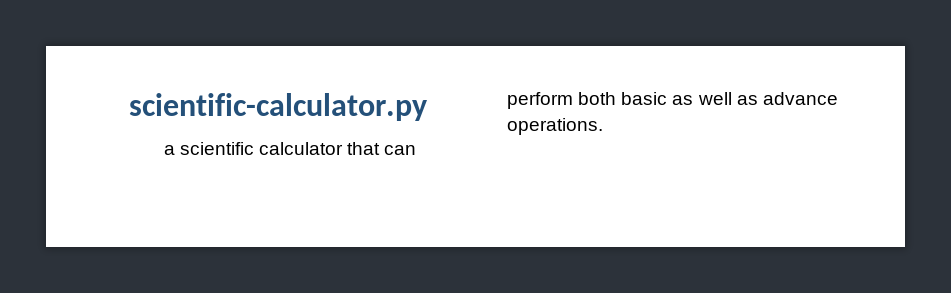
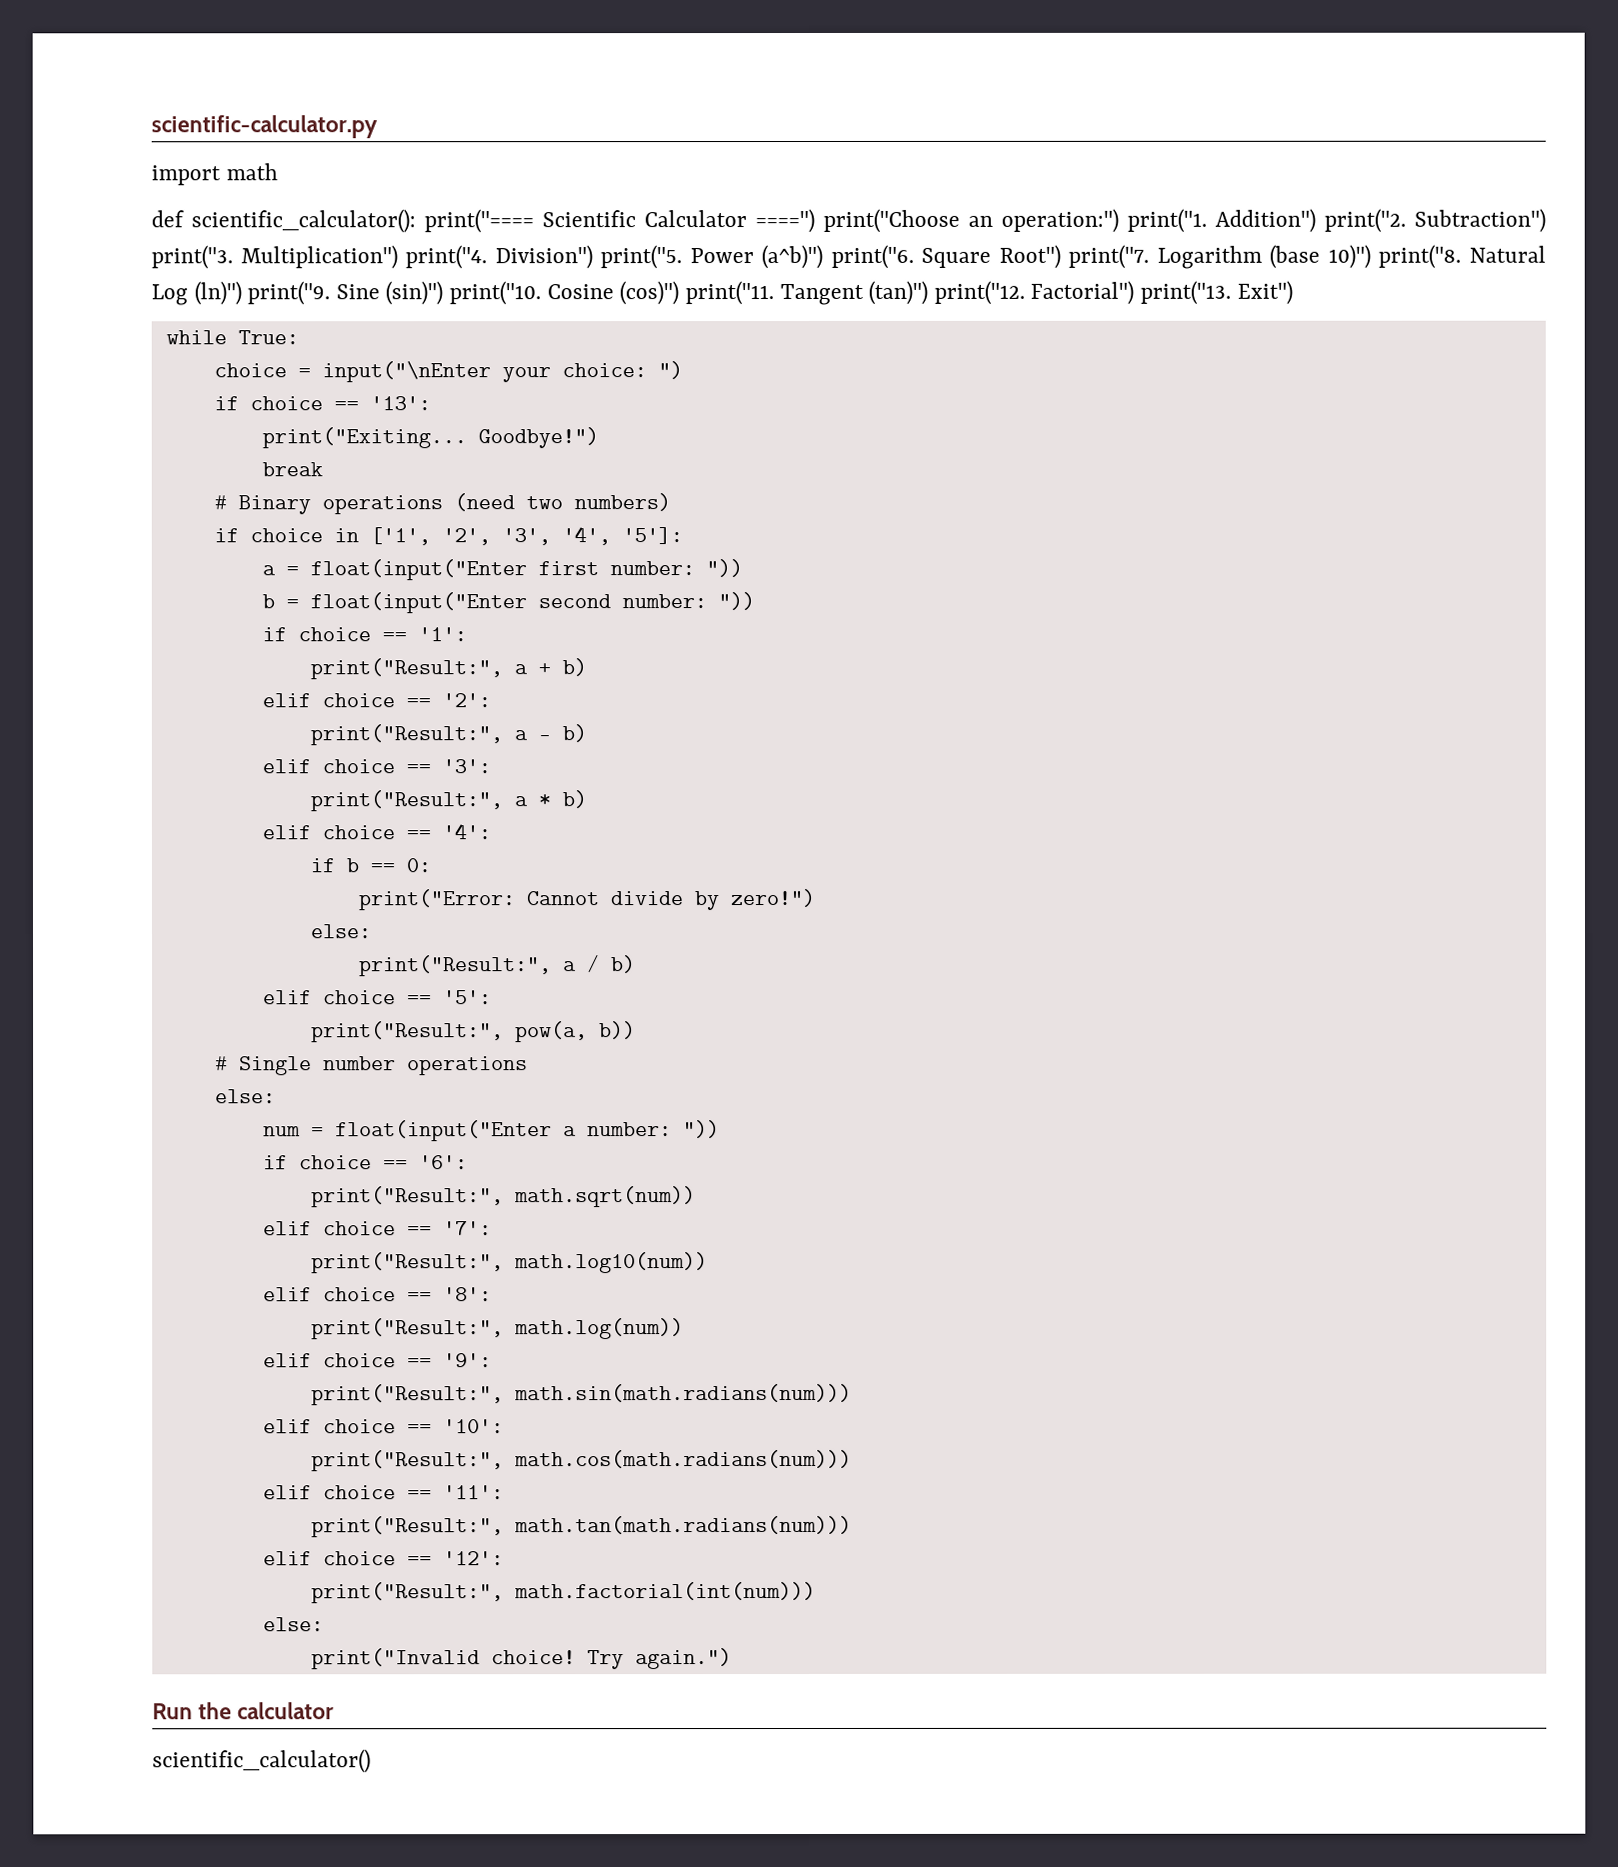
[163,142,417,155] [507,92,838,109] [507,118,603,135] a scientific calculator that can perform both basic as well as advance operations. -> [151,163,278,186] [151,208,1546,234] [151,244,1546,270] [151,280,1293,306] [165,330,299,345] [213,361,683,383] [213,396,431,411] [261,427,599,449] [261,462,323,477] [213,493,671,515] [213,526,683,546] [261,559,743,581] [261,592,755,614] [261,627,467,642] [309,658,587,680] [261,693,491,708] [309,724,587,746] [261,759,491,774] [309,790,587,812] [261,823,491,840] [309,858,431,873] [357,888,815,911] [309,924,372,939] [358,955,636,977] [262,990,492,1005] [310,1021,636,1043] [214,1056,528,1076] [214,1089,276,1104] [262,1120,720,1142] [262,1155,468,1170] [310,1186,696,1208] [262,1221,492,1236] [310,1252,708,1274] [262,1287,492,1302] [310,1318,684,1340] [262,1353,492,1368] [310,1383,852,1406] [262,1419,504,1434] [310,1449,852,1472] [262,1485,504,1500] [310,1515,852,1538] [262,1551,504,1566] [310,1581,816,1604] [262,1617,324,1632] [310,1648,732,1670] [152,1702,335,1720] [152,1749,371,1774] import math // def scientific_calculator(): print("==== Scientific Calculator ====") print("Choose an operation:") print("1. Addition") print("2. Subtraction") print("3. Multiplication") print("4. Division") print("5. Power (a^b)") print("6. Square Root") print("7. Logarithm (base 10)") print("8. Natural Log (ln)") print("9. Sine (sin)") print("10. Cosine (cos)") print("11. Tangent (tan)") print("12. Factorial") print("13. Exit") // while True: // choice = input("\nEnter your choice: ") // if choice == '13': // print("Exiting... Goodbye!") // break // # Binary operations (need two numbers) // if choice in ['1', '2', '3', '4', '5']: // a = float(input("Enter first number: ")) // b = float(input("Enter second number: ")) // if choice == '1': // print("Result:", a + b) // elif choice == '2': // print("Result:", a - b) // elif choice == '3': // print("Result:", a * b) // elif choice == '4': // if b == 0: // print("Error: Cannot divide by zero!") // else: // print("Result:", a / b) // elif choice == '5': // print("Result:", pow(a, b)) // # Single number operations // else: // num = float(input("Enter a number: ")) // if choice == '6': // print("Result:", math.sqrt(num)) // elif choice == '7': // print("Result:", math.log10(num)) // elif choice == '8': // print("Result:", math.log(num)) // elif choice == '9': // print("Result:", math.sin(math.radians(num))) // elif choice == '10': // print("Result:", math.cos(math.radians(num))) // elif choice == '11': // print("Result:", math.tan(math.radians(num))) // elif choice == '12': // print("Result:", math.factorial(int(num))) // else: // print("Invalid choice! Try again.") // Run the calculator // scientific_calculator()

